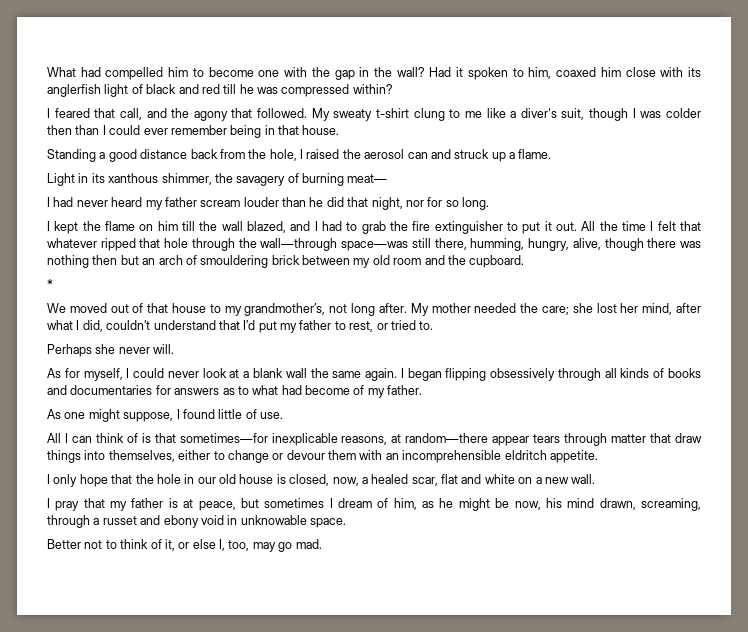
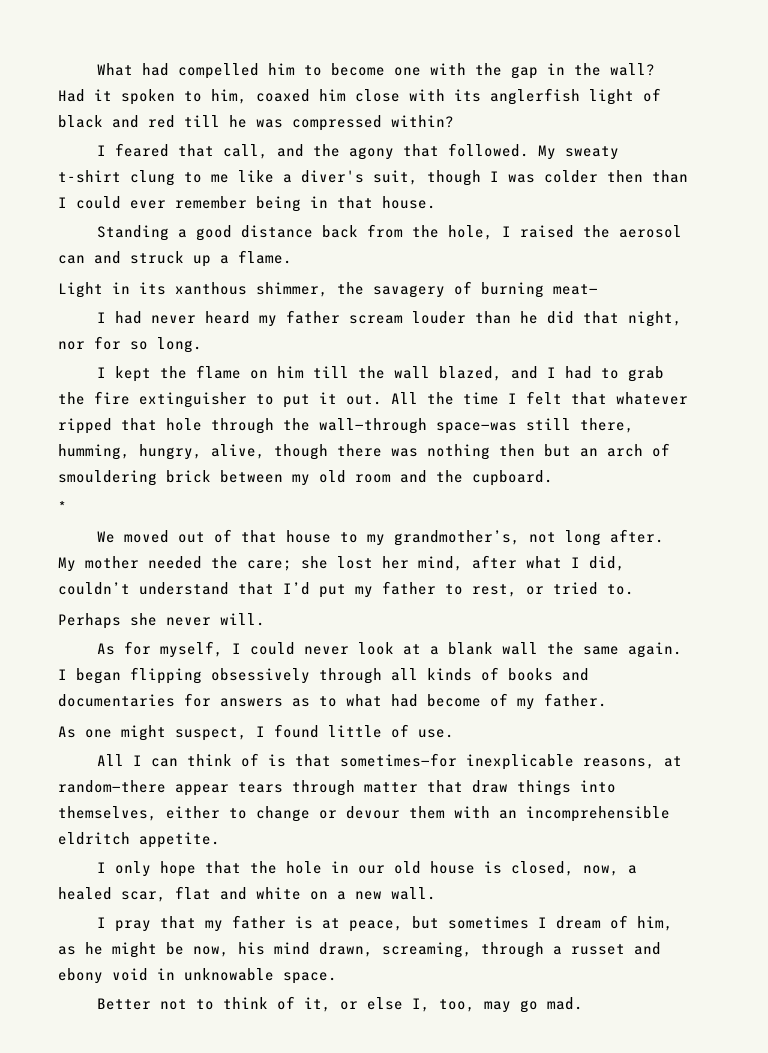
[123,412,174,422] suppose, -> [175,727,247,741] suspect,

